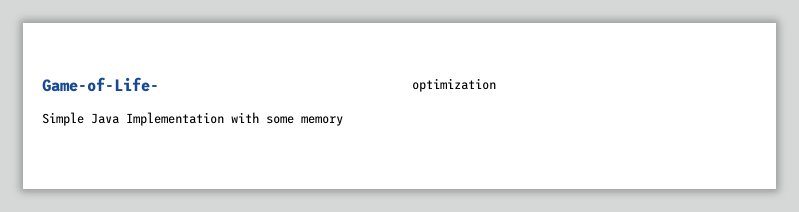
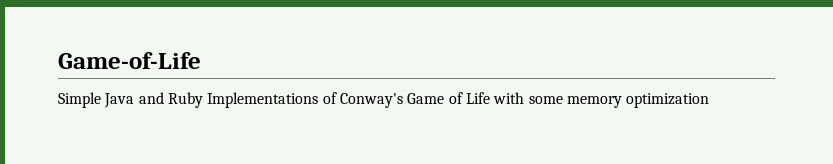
[42,77,159,92] Game-of-Life- -> [58,52,201,69] Game-of-Life
[126,112,224,126] Implementation -> [138,92,490,108] and Ruby Implementations of Conway's Game of Life

